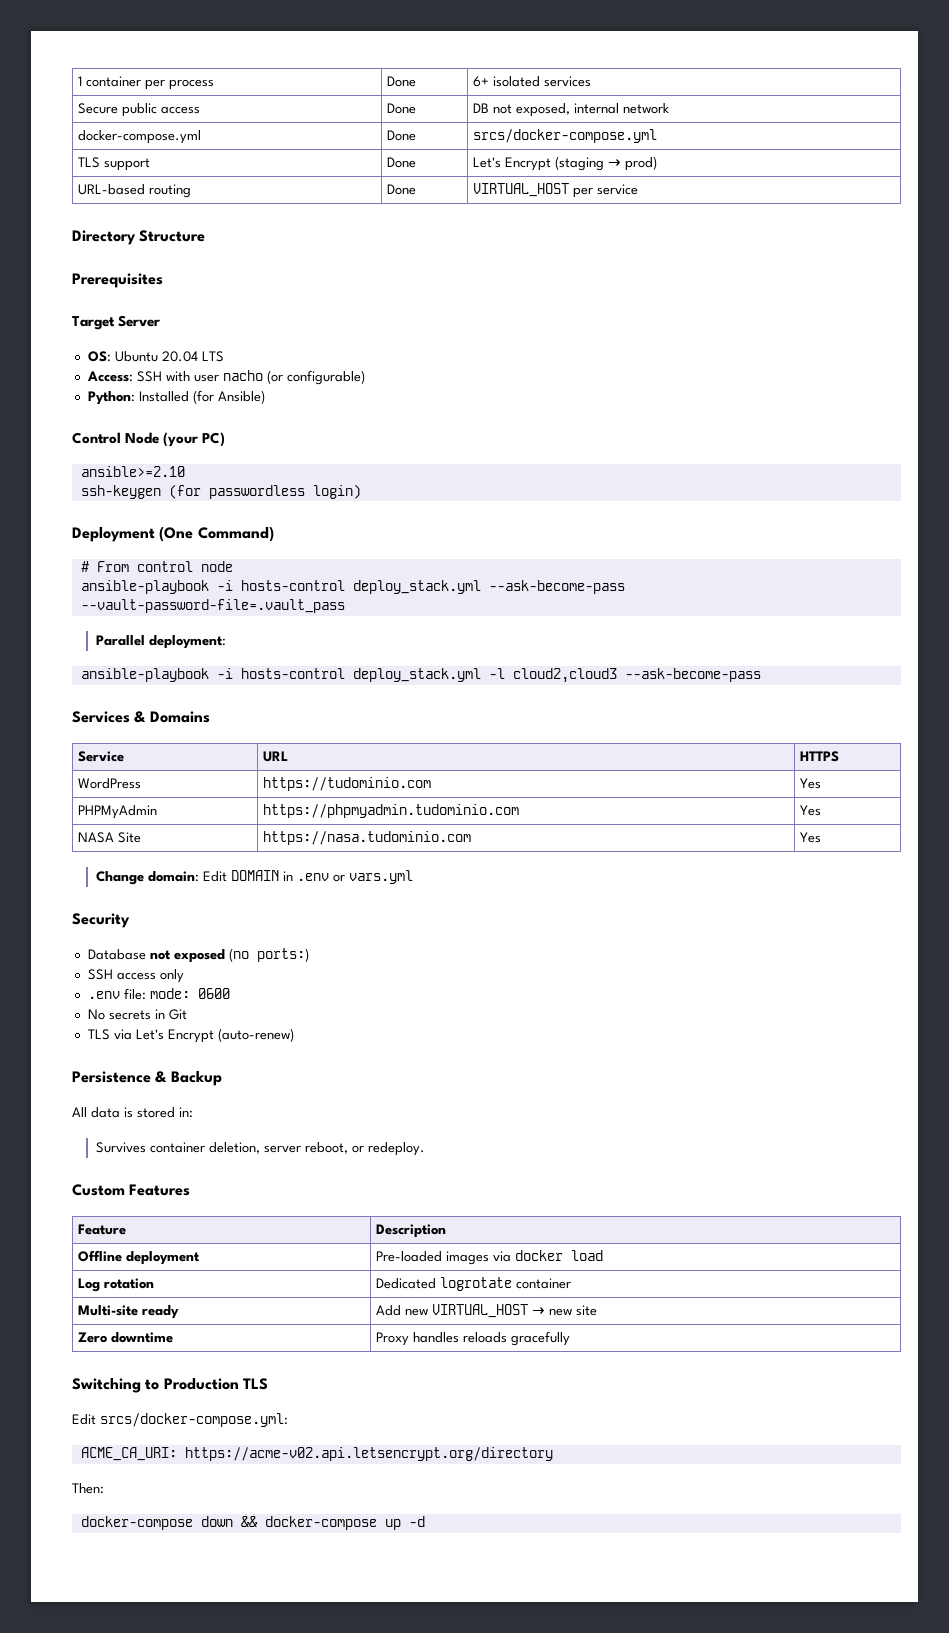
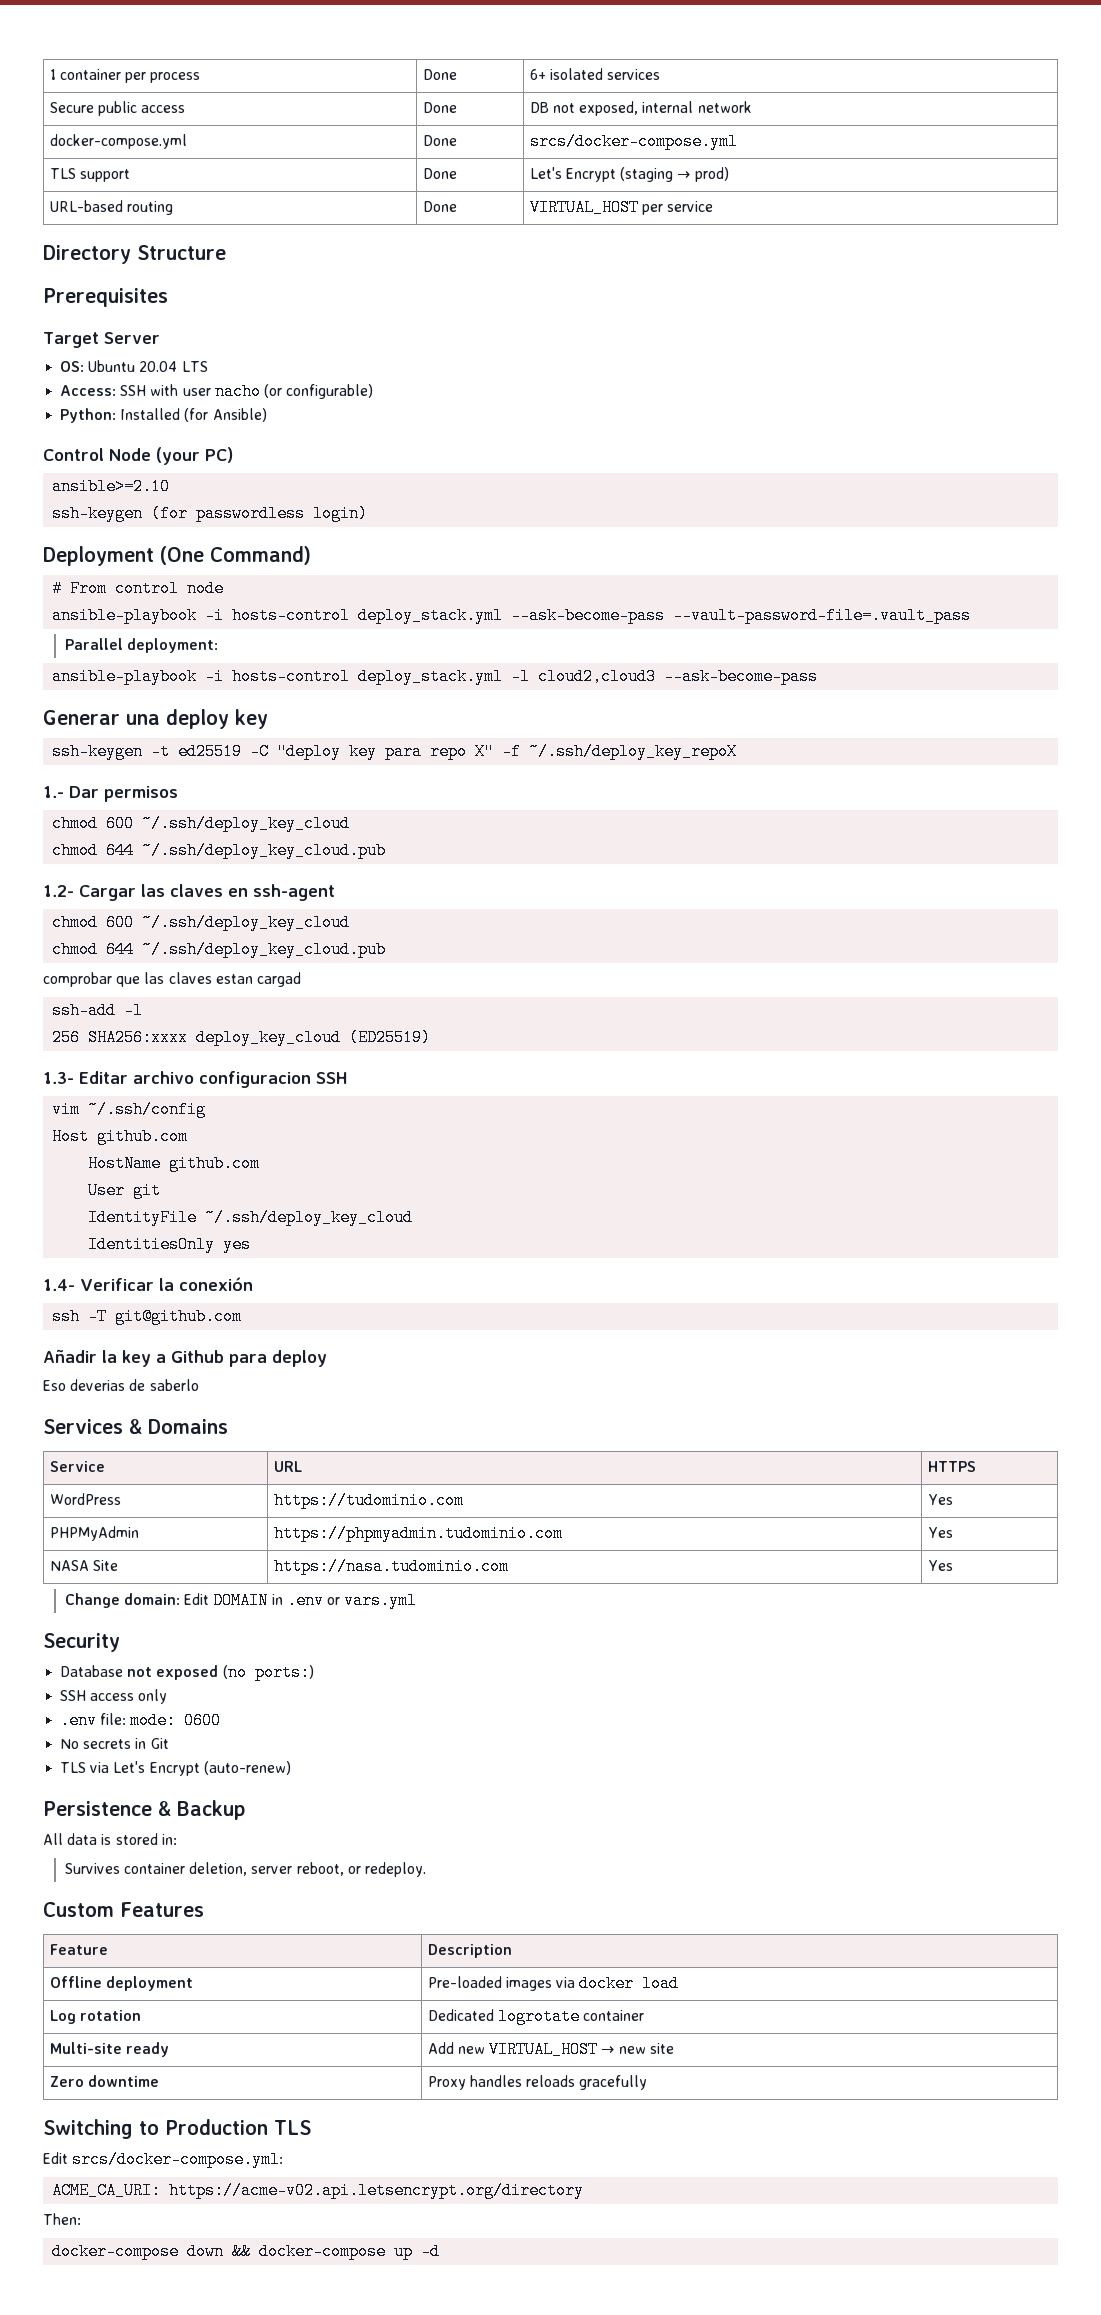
(761, 675) none -> [43,709,268,729] [52,743,738,760] [43,786,178,802] [52,815,351,832] [52,842,387,859] [43,884,335,901] [52,914,351,931] [52,941,387,958] [43,972,301,987] [52,1002,144,1019] [52,1029,432,1046] [43,1071,347,1088] [52,1101,207,1118] [52,1128,189,1145] [88,1155,261,1172] [88,1182,162,1199] [88,1209,414,1226] [88,1236,252,1253] [43,1277,253,1291] [52,1308,243,1325] [43,1349,327,1367] [43,1379,199,1391] // Generar una deploy key // ssh-keygen -t ed25519 -C "deploy key para repo X" -f ~/.ssh/deploy_key_repoX // 1.- Dar permisos // chmod 600 ~/.ssh/deploy_key_cloud // chmod 644 ~/.ssh/deploy_key_cloud.pub // 1.2- Cargar las claves en ssh-agent // chmod 600 ~/.ssh/deploy_key_cloud // chmod 644 ~/.ssh/deploy_key_cloud.pub // comprobar que las claves estan cargad // ssh-add -l // 256 SHA256:xxxx deploy_key_cloud (ED25519) // 1.3- Editar archivo configuracion SSH // vim ~/.ssh/config // Host github.com // HostName github.com // User git // IdentityFile ~/.ssh/deploy_key_cloud // IdentitiesOnly yes // 1.4- Verificar la conexión // ssh -T git@github.com // Añadir la key a Github para deploy // Eso deverias de saberlo

